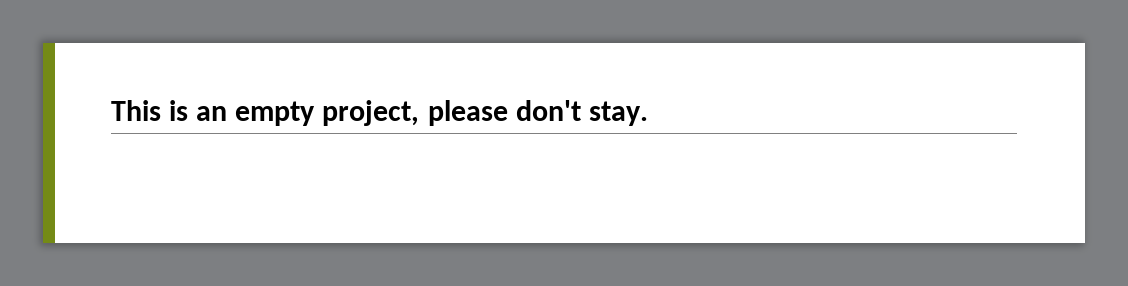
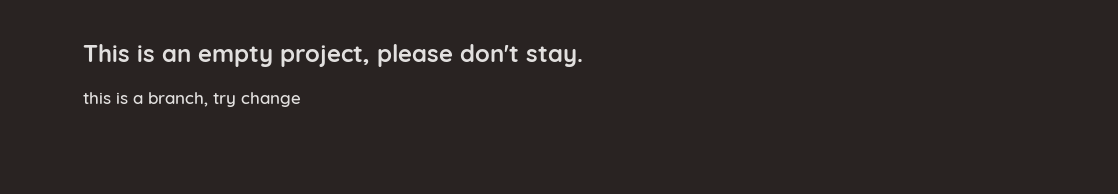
(648, 113) none -> [83,92,301,107] // this is a branch, try change

